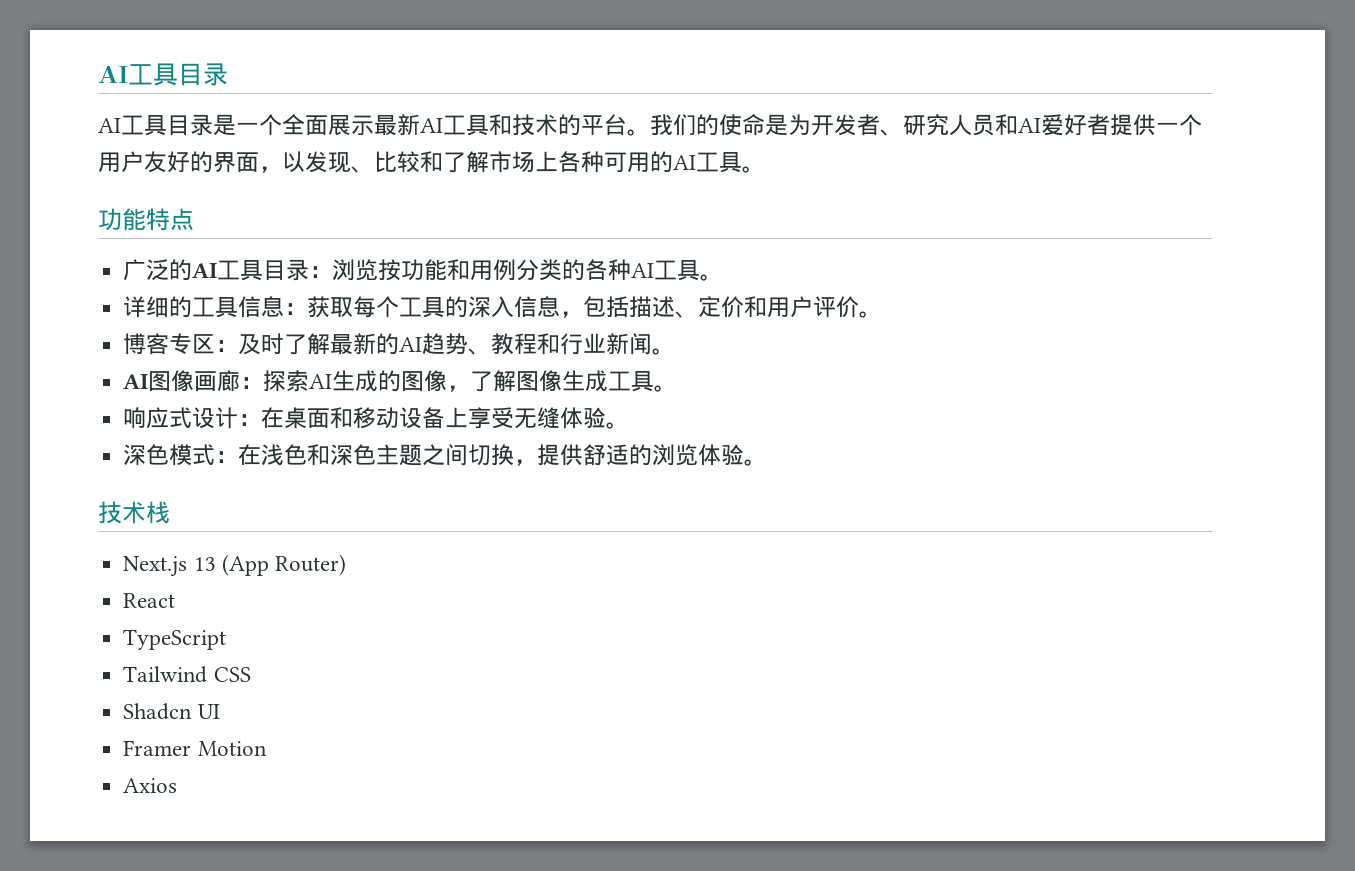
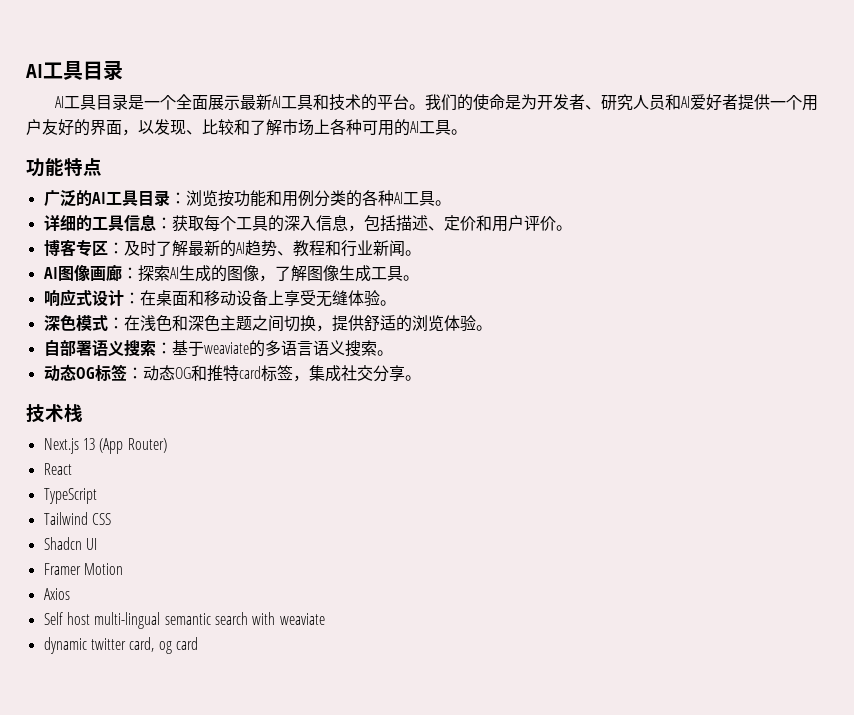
(768, 462) none -> [43,339,393,357] [43,364,421,382] // 自部署语义搜索：基于weaviate的多语言语义搜索。 // 动态OG标签：动态OG和推特card标签，集成社交分享。
(178, 785) none -> [43,612,325,629] [43,637,198,654] // Self host multi-lingual semantic search with weaviate // dynamic twitter card, og card

